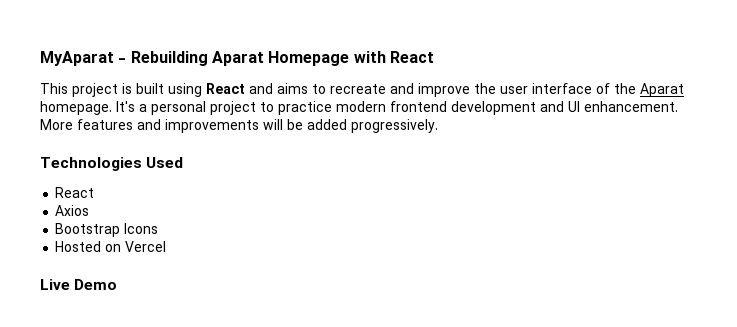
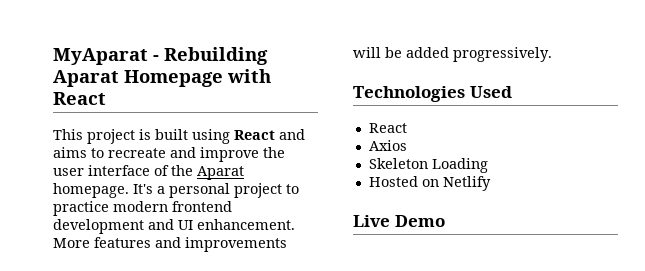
[55,223,159,237] Bootstrap Icons -> [368,158,488,173] Skeleton Loading
[125,241,167,252] Vercel -> [442,176,491,191] Netlify

